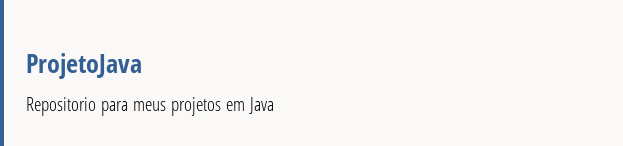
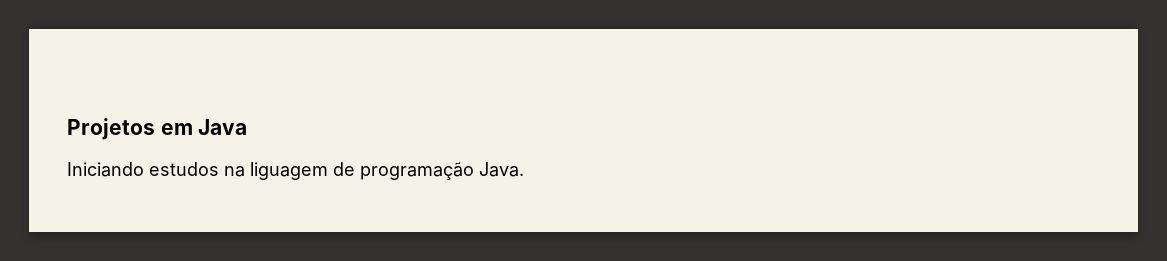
[26,53,142,79] [26,97,274,116] ProjetoJava // Repositorio para meus projetos em Java -> [67,118,248,140] [67,162,524,180] Projetos em Java // Iniciando estudos na liguagem de programação Java.

